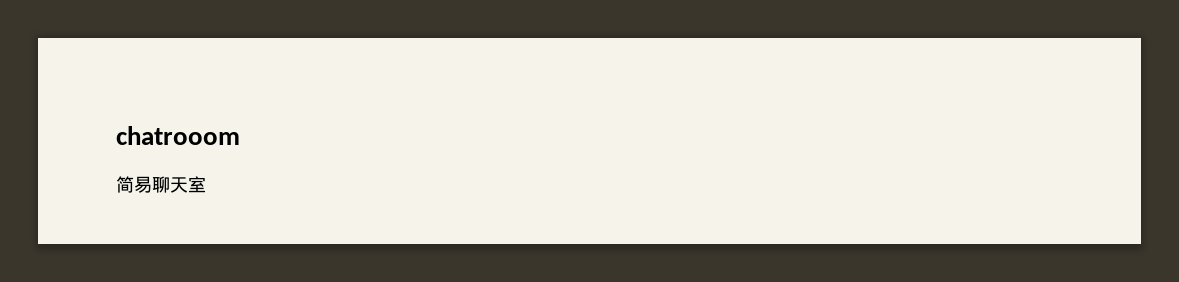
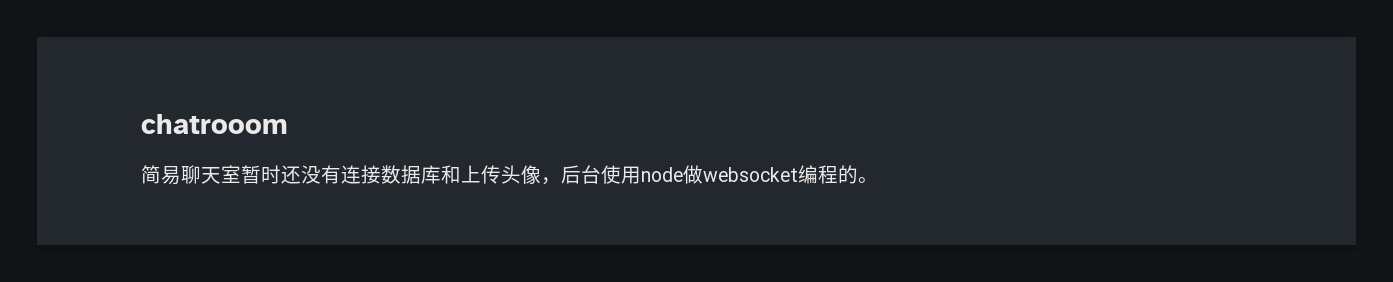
(206, 184) none -> [241,165,878,185] 暂时还没有连接数据库和上传头像，后台使用node做websocket编程的。

